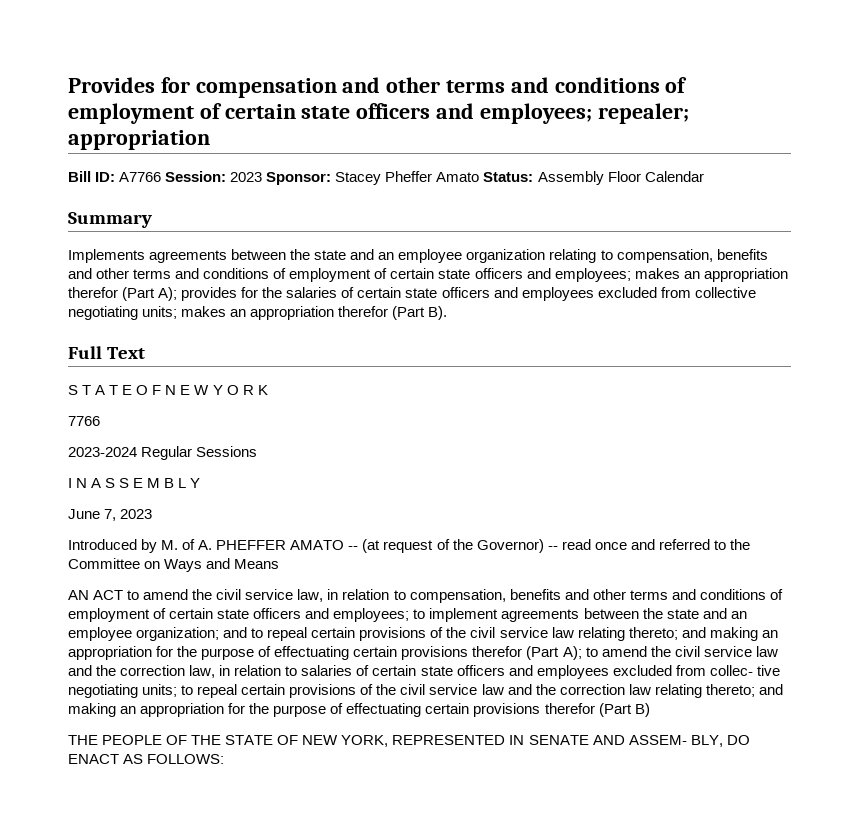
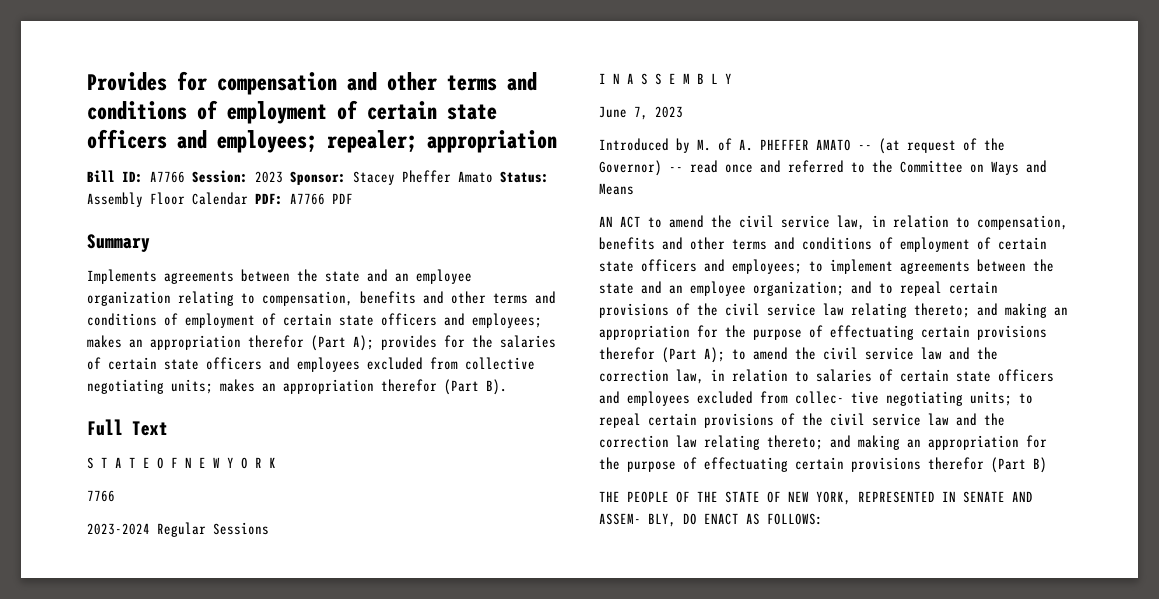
(704, 176) none -> [255,193,353,205] PDF: A7766 PDF

